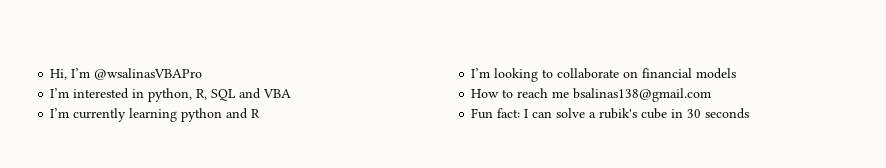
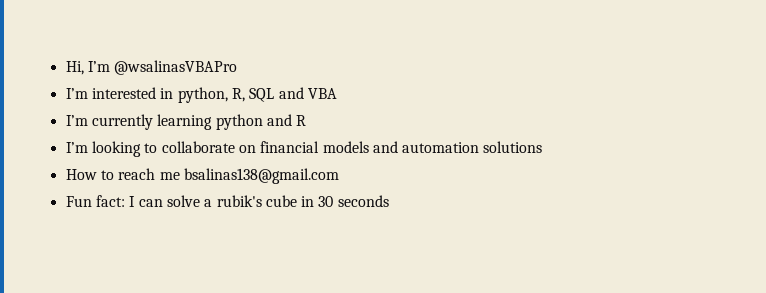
(737, 73) none -> [372,141,543,153] and automation solutions

